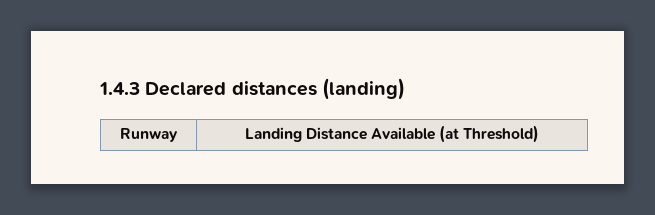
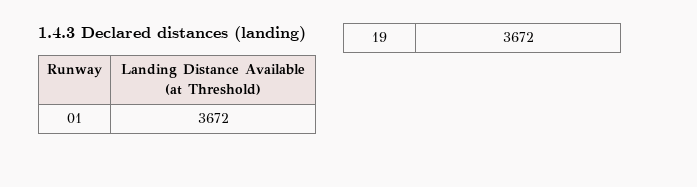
(540, 134) none -> [67,113,82,124] [197,113,229,123] [372,32,387,42] [502,32,534,42] // 01 | 3672 // 19 | 3672

